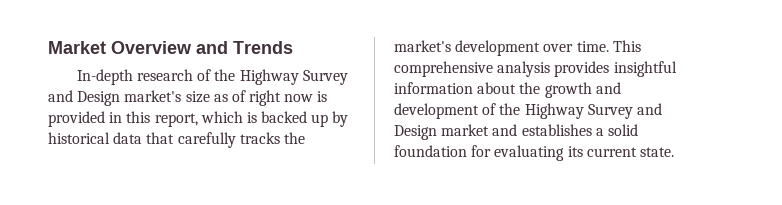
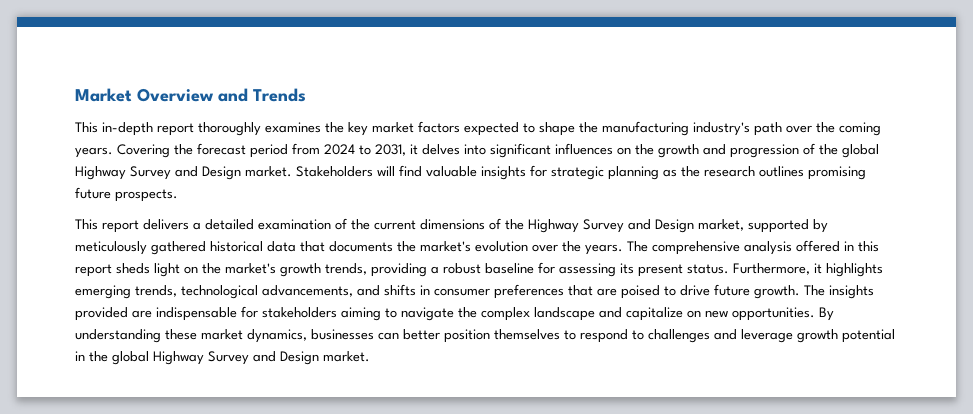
[76,69,348,85] [48,90,328,106] [48,111,349,127] [48,132,305,148] [394,40,641,56] [394,61,677,77] [394,82,621,98] [394,103,662,119] [394,124,638,140] [394,145,674,161] In-depth research of the Highway Survey and Design market's size as of right now is provided in this report, which is backed up by historical data that carefully tracks the market's development over time. This comprehensive analysis provides insightful information about the growth and development of the Highway Survey and Design market and establishes a solid foundation for evaluating its current state. -> [75,121,881,136] [75,143,879,158] [75,165,866,180] [75,187,178,202] [75,218,828,233] [75,240,879,255] [75,262,883,277] [75,284,874,299] [75,306,834,321] [75,329,895,343] [75,351,370,365] This in-depth report thoroughly examines the key market factors expected to shape the manufacturing industry's path over the coming years. Covering the forecast period from 2024 to 2031, it delves into significant influences on the growth and progression of the global Highway Survey and Design market. Stakeholders will find valuable insights for strategic planning as the research outlines promising future prospects. // This report delivers a detailed examination of the current dimensions of the Highway Survey and Design market, supported by meticulously gathered historical data that documents the market's evolution over the years. The comprehensive analysis offered in this report sheds light on the market's growth trends, providing a robust baseline for assessing its present status. Furthermore, it highlights emerging trends, technological advancements, and shifts in consumer preferences that are poised to drive future growth. The insights provided are indispensable for stakeholders aiming to navigate the complex landscape and capitalize on new opportunities. By understanding these market dynamics, businesses can better position themselves to respond to challenges and leverage growth potential in the global Highway Survey and Design market.

